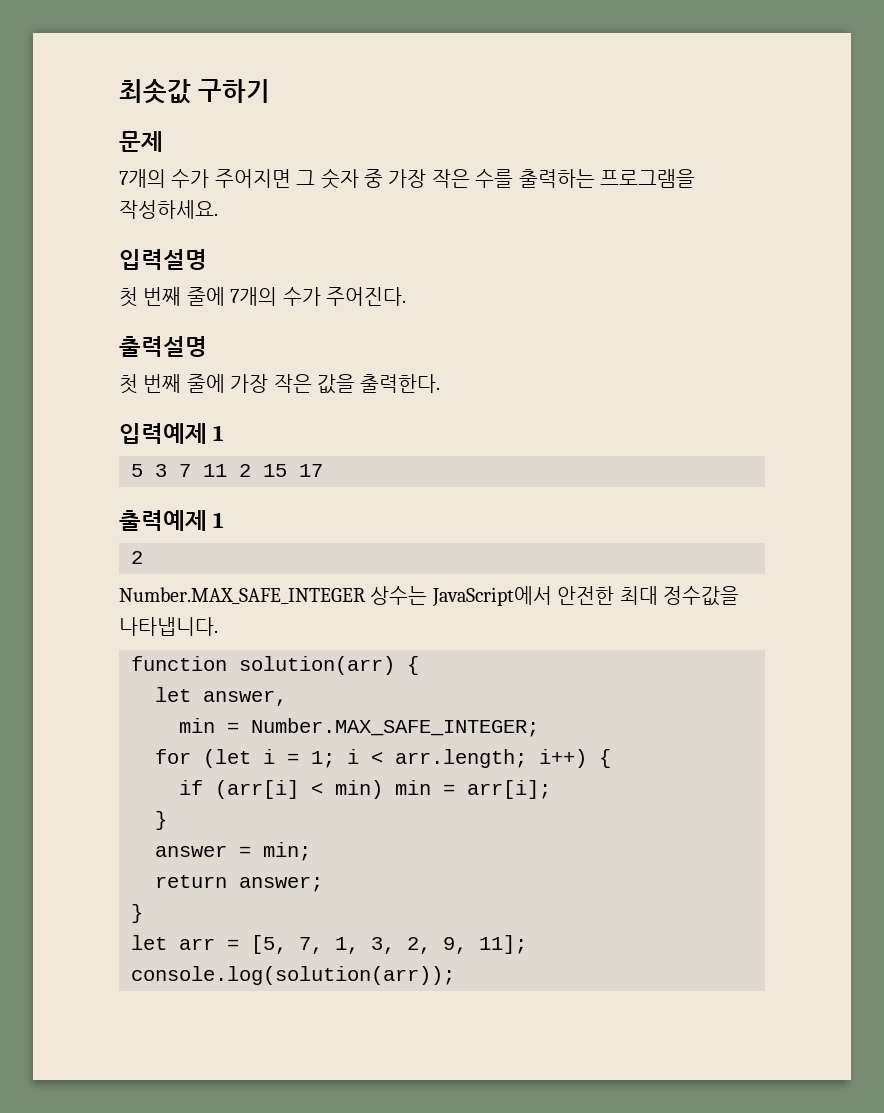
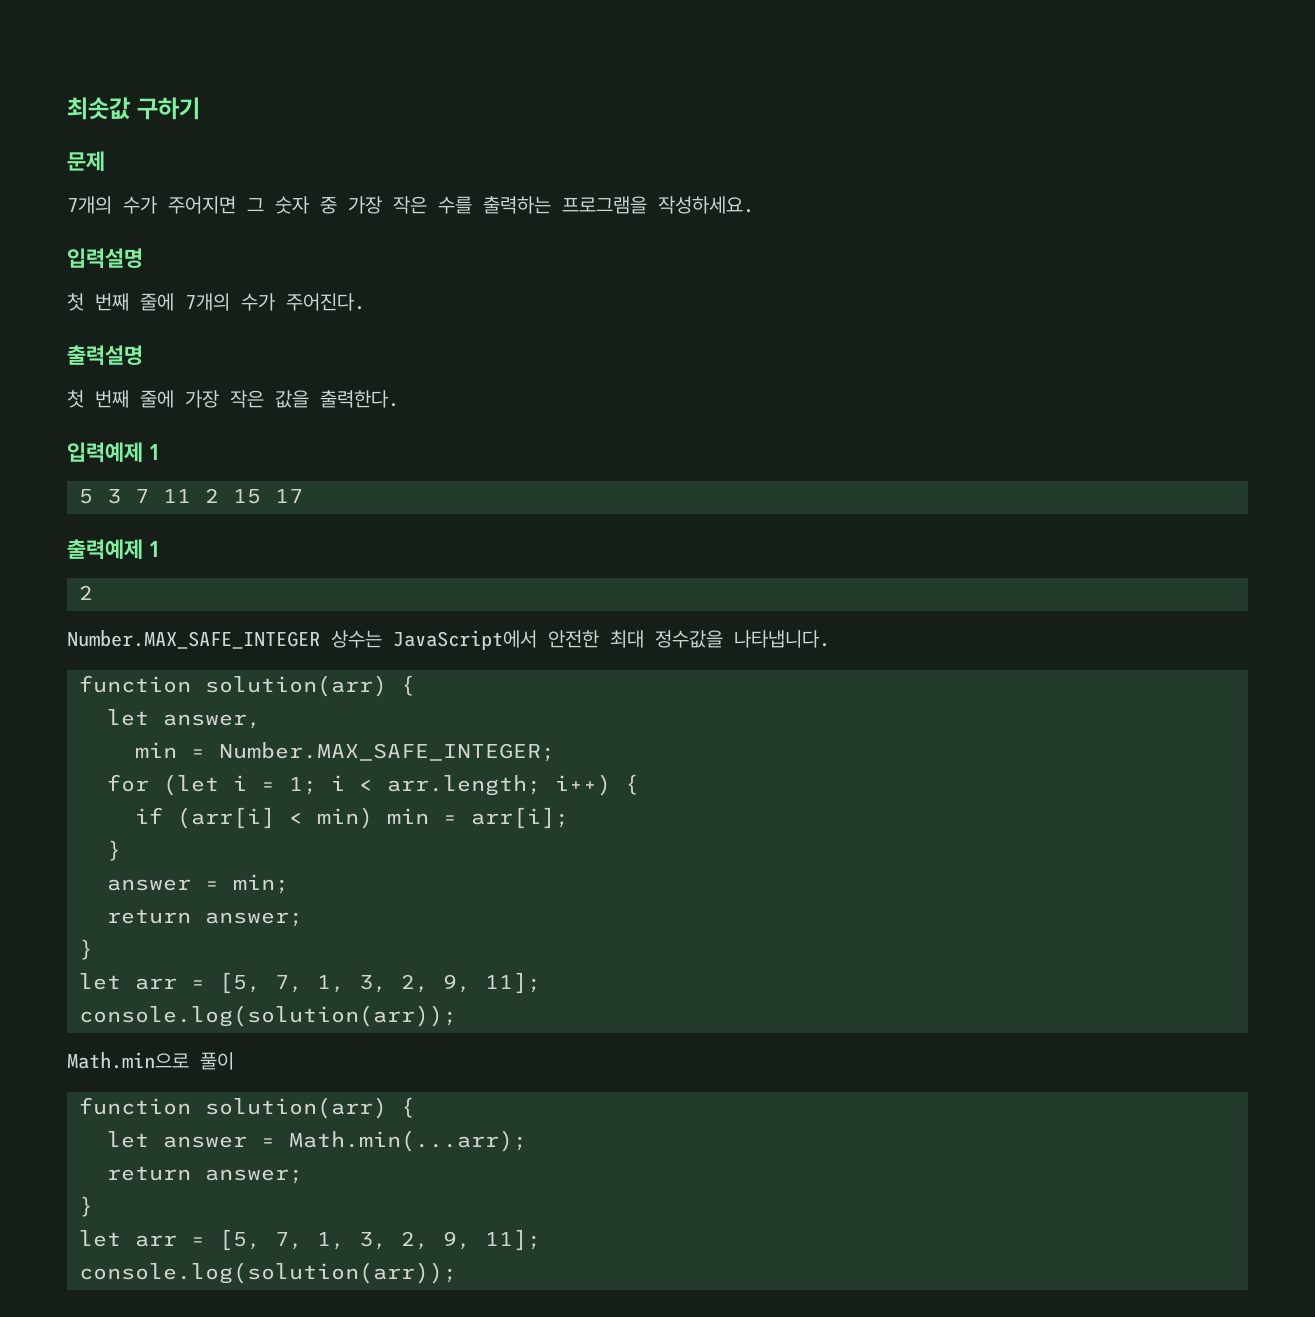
(455, 975) none -> [67,1052,234,1070] [79,1097,415,1119] [107,1130,527,1152] [107,1166,303,1184] [79,1196,93,1217] [79,1229,541,1251] [79,1262,457,1284] // Math.min으로 풀이 // function solution(arr) { // let answer = Math.min(...arr); // return answer; // } // let arr = [5, 7, 1, 3, 2, 9, 11]; // console.log(solution(arr));

